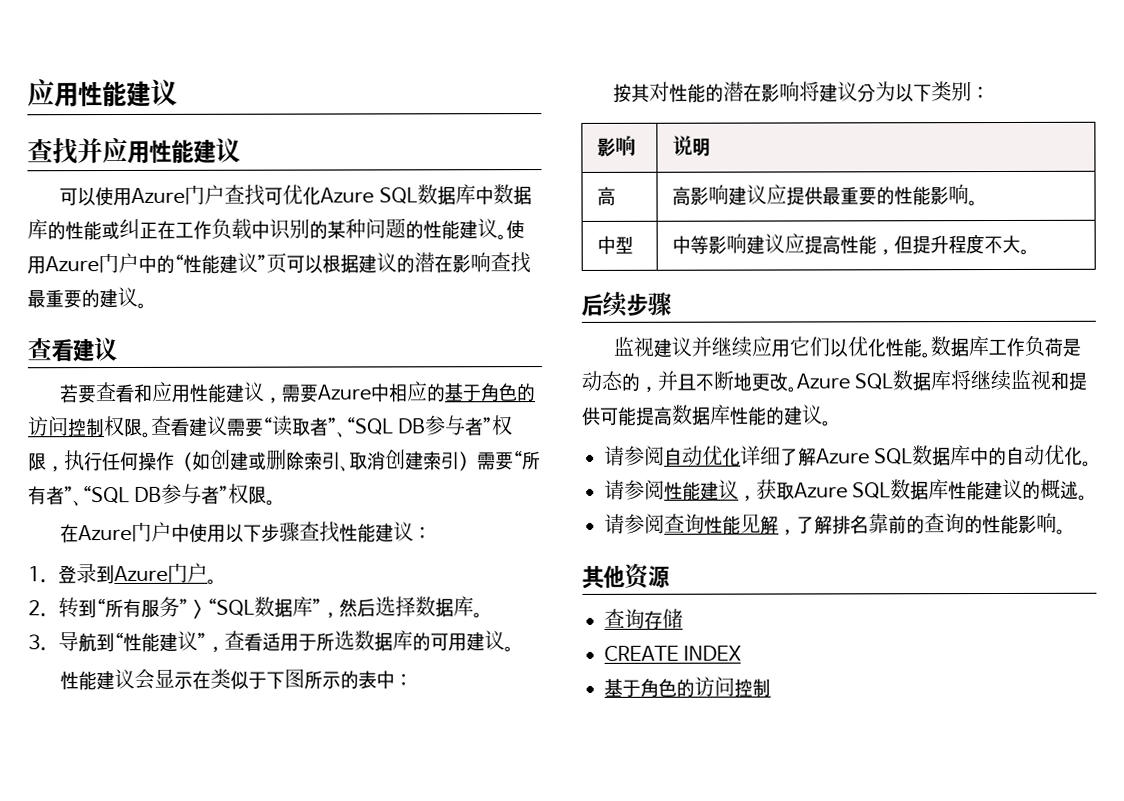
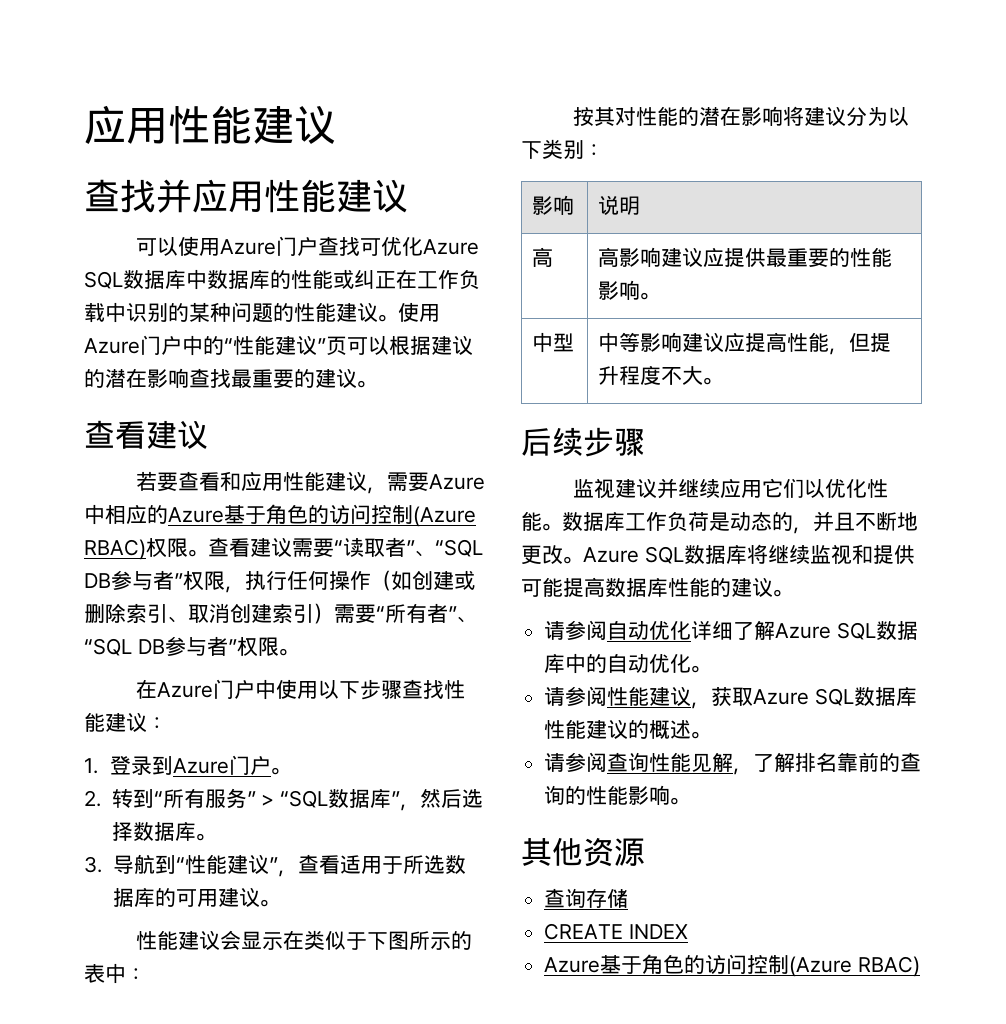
[444,383,537,403] [28,416,105,438] 基于角色的访问控制 -> [168,504,476,527] [84,539,146,560] Azure基于角色的访问控制(Azure RBAC)
[604,676,771,698] 基于角色的访问控制 -> [544,954,920,977] Azure基于角色的访问控制(Azure RBAC)

